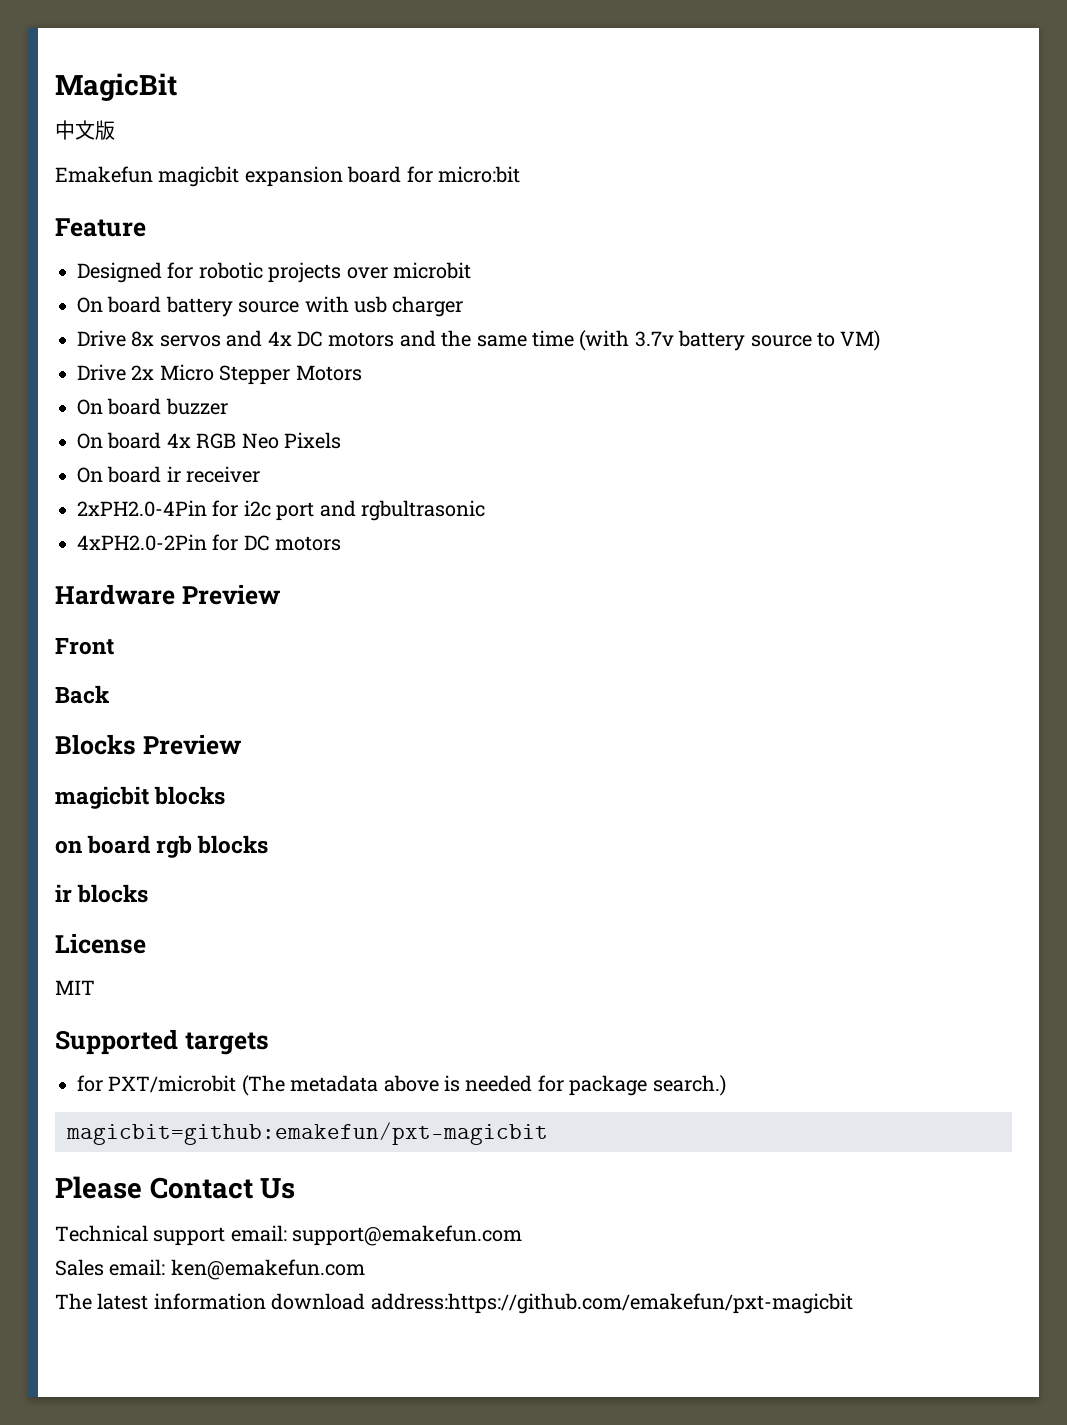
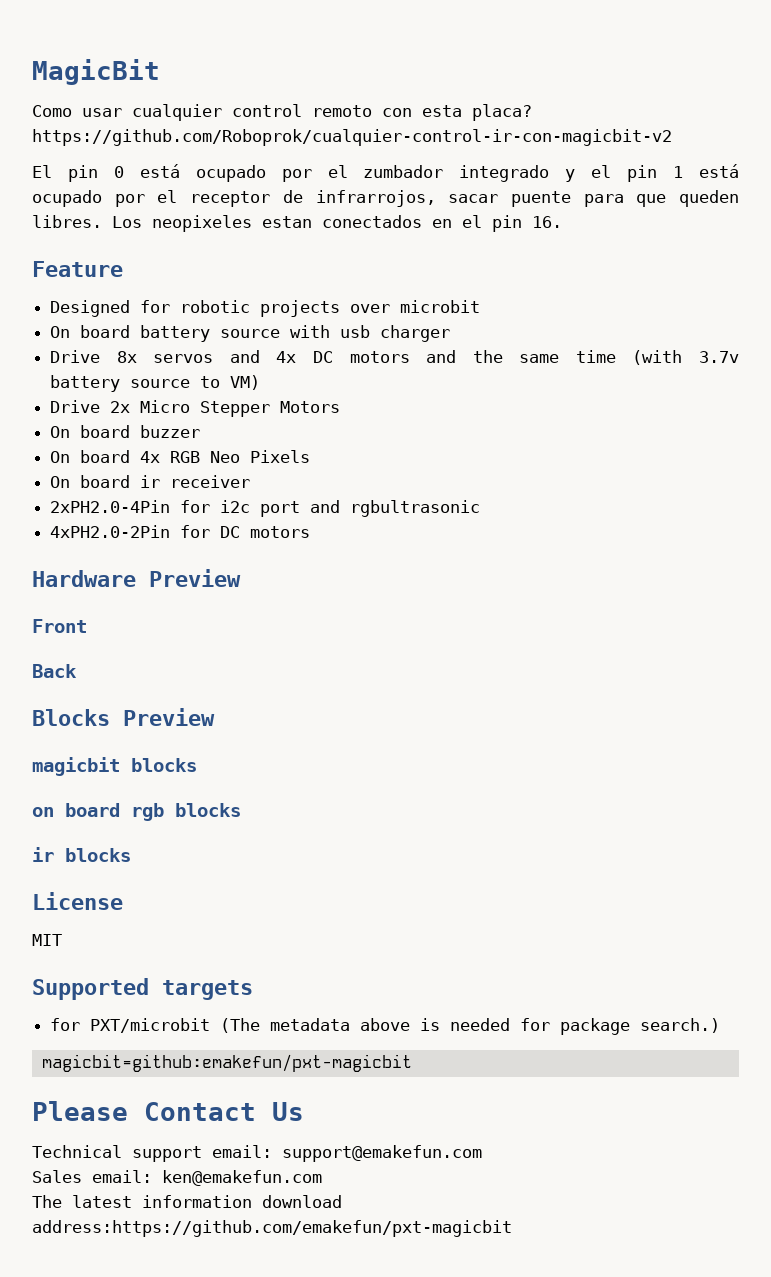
[55,120,115,140] [55,166,520,187] 中文版 // Emakefun magicbit expansion board for micro:bit -> [32,104,532,121] [32,129,672,146] [32,164,739,182] [32,190,739,207] [32,215,562,232] Como usar cualquier control remoto con esta placa? https://github.com/Roboprok/cualquier-control-ir-con-magicbit-v2 // El pin 0 está ocupado por el zumbador integrado y el pin 1 está ocupado por el receptor de infrarrojos, sacar puente para que queden libres. Los neopixeles estan conectados en el pin 16.

